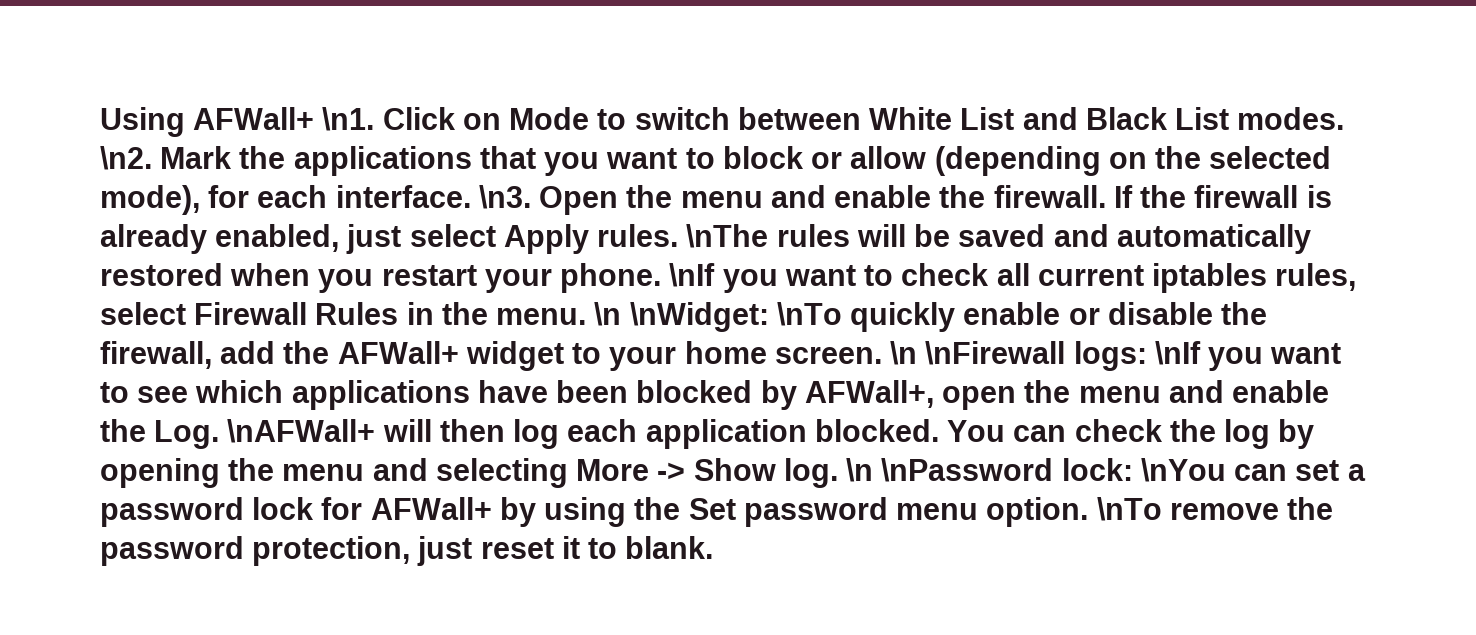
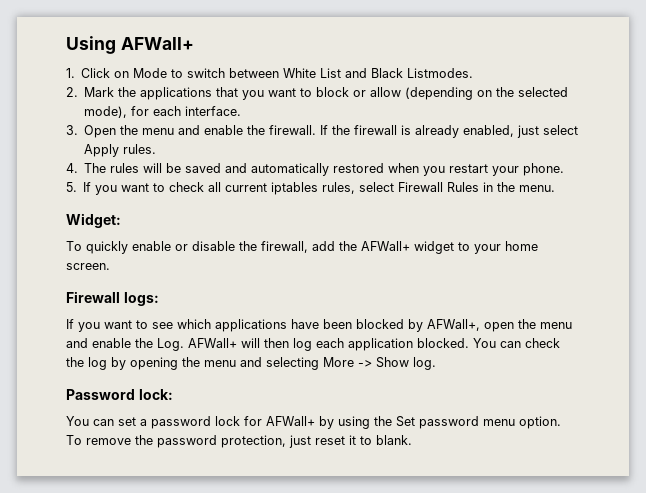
[322,107,375,131] \n1. -> [66,68,75,78] // 1.
[1175,107,1345,130] [100,146,152,170] List modes. \n2. -> [407,68,474,78] [66,87,78,97] Listmodes. // 2.
[478,185,531,209] \n3. -> [66,125,78,135] // 3.
[686,224,769,248] \nThe -> [66,163,107,173] // 4. The
[669,263,716,287] \nIf -> [66,182,92,192] // 5. If
[594,302,842,332] \n \nWidget: \nTo -> [66,213,121,228] [66,241,82,251] // Widget: // To
[890,341,1066,365] \n \nFirewall -> [66,291,120,303] // Firewall
[1154,341,1201,365] \nIf -> [66,319,74,329] // If
[227,419,376,443] \nAFWall+ -> [188,338,237,348] AFWall+
[846,458,1054,482] \n \nPassword -> [66,389,135,400] // Password
[1140,458,1226,482] \nYou -> [66,416,89,426] // You
[1096,497,1162,521] \nTo -> [66,435,82,445] To

